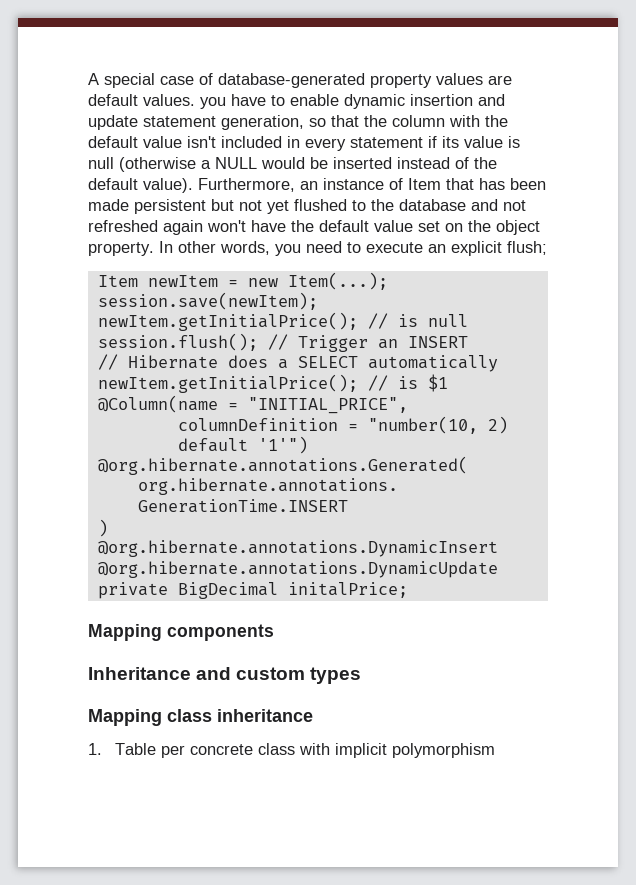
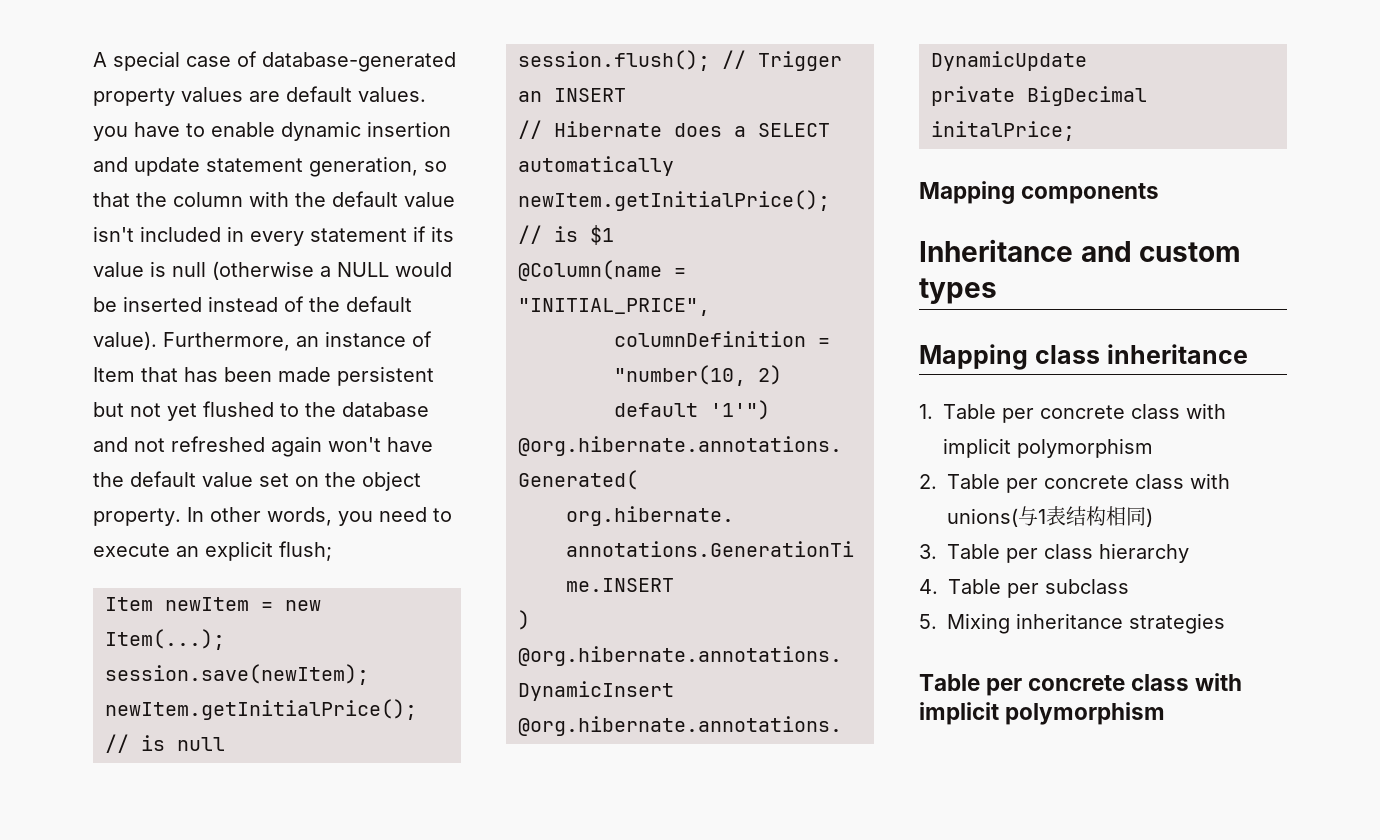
(495, 750) none -> [919,473,1230,493] [947,506,1153,527] [919,543,1189,563] [919,579,1129,598] [919,613,1225,634] [919,673,1243,696] [919,702,1166,725] // 2. Table per concrete class with unions(与1表结构相同) // 3. Table per class hierarchy // 4. Table per subclass // 5. Mixing inheritance strategies // Table per concrete class with implicit polymorphism

